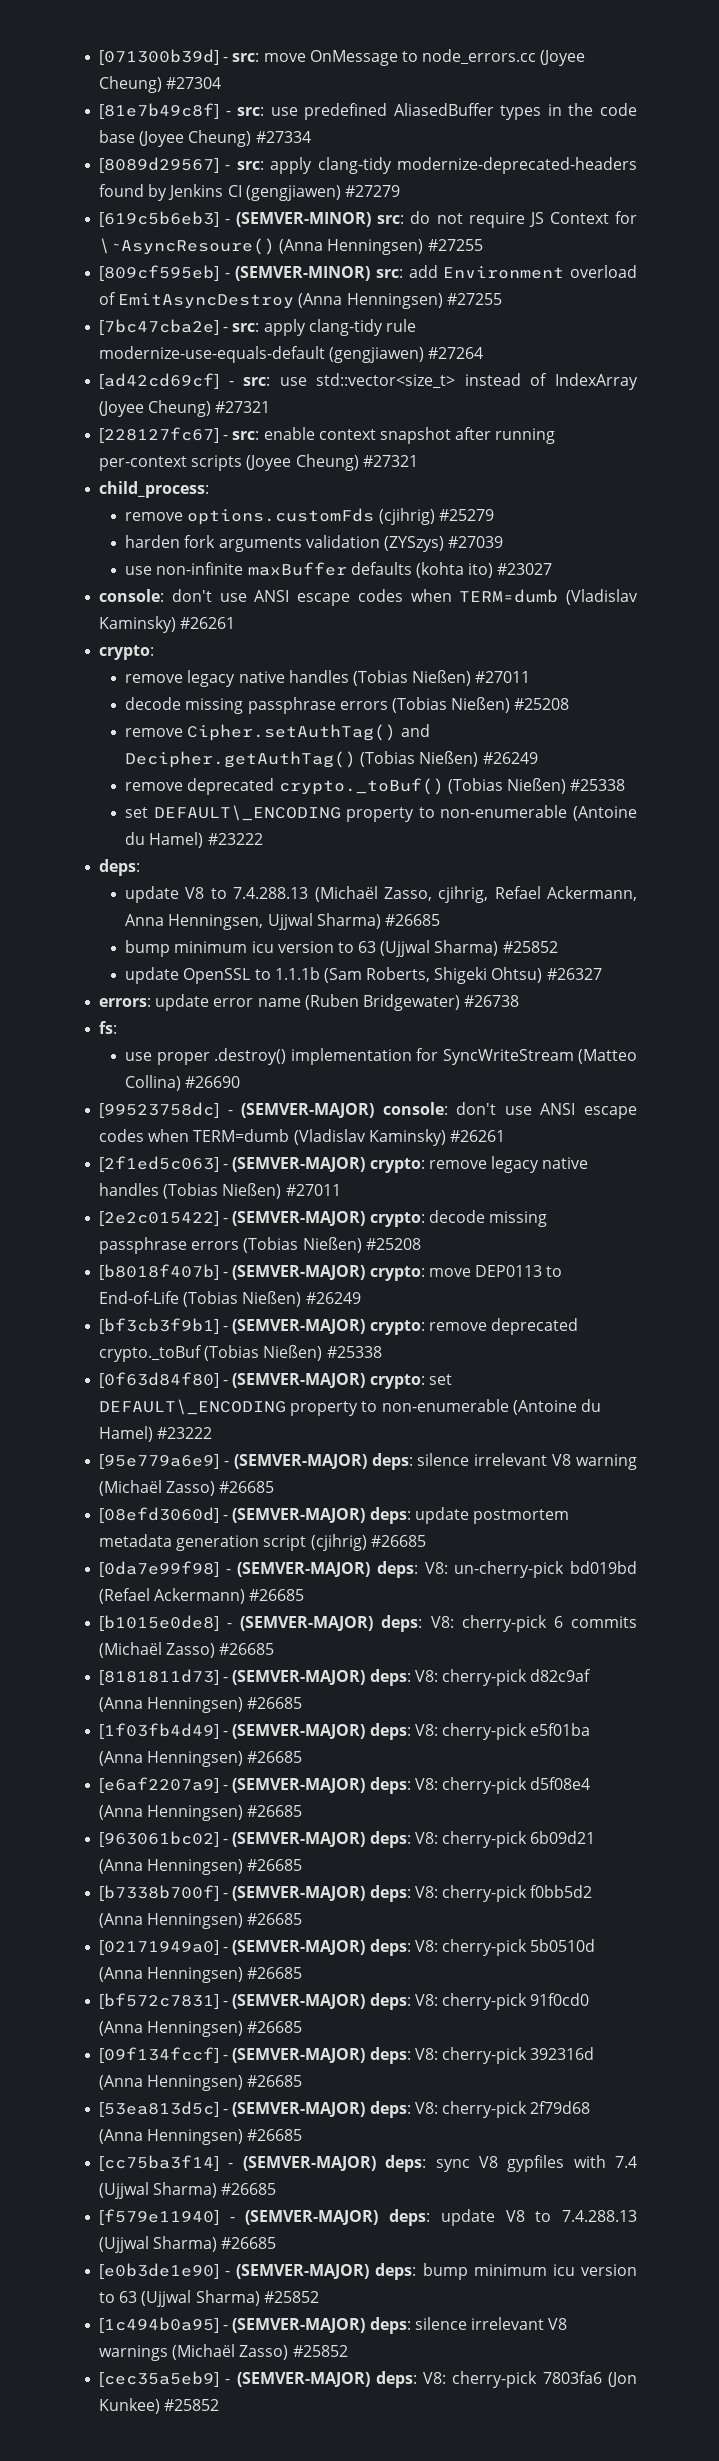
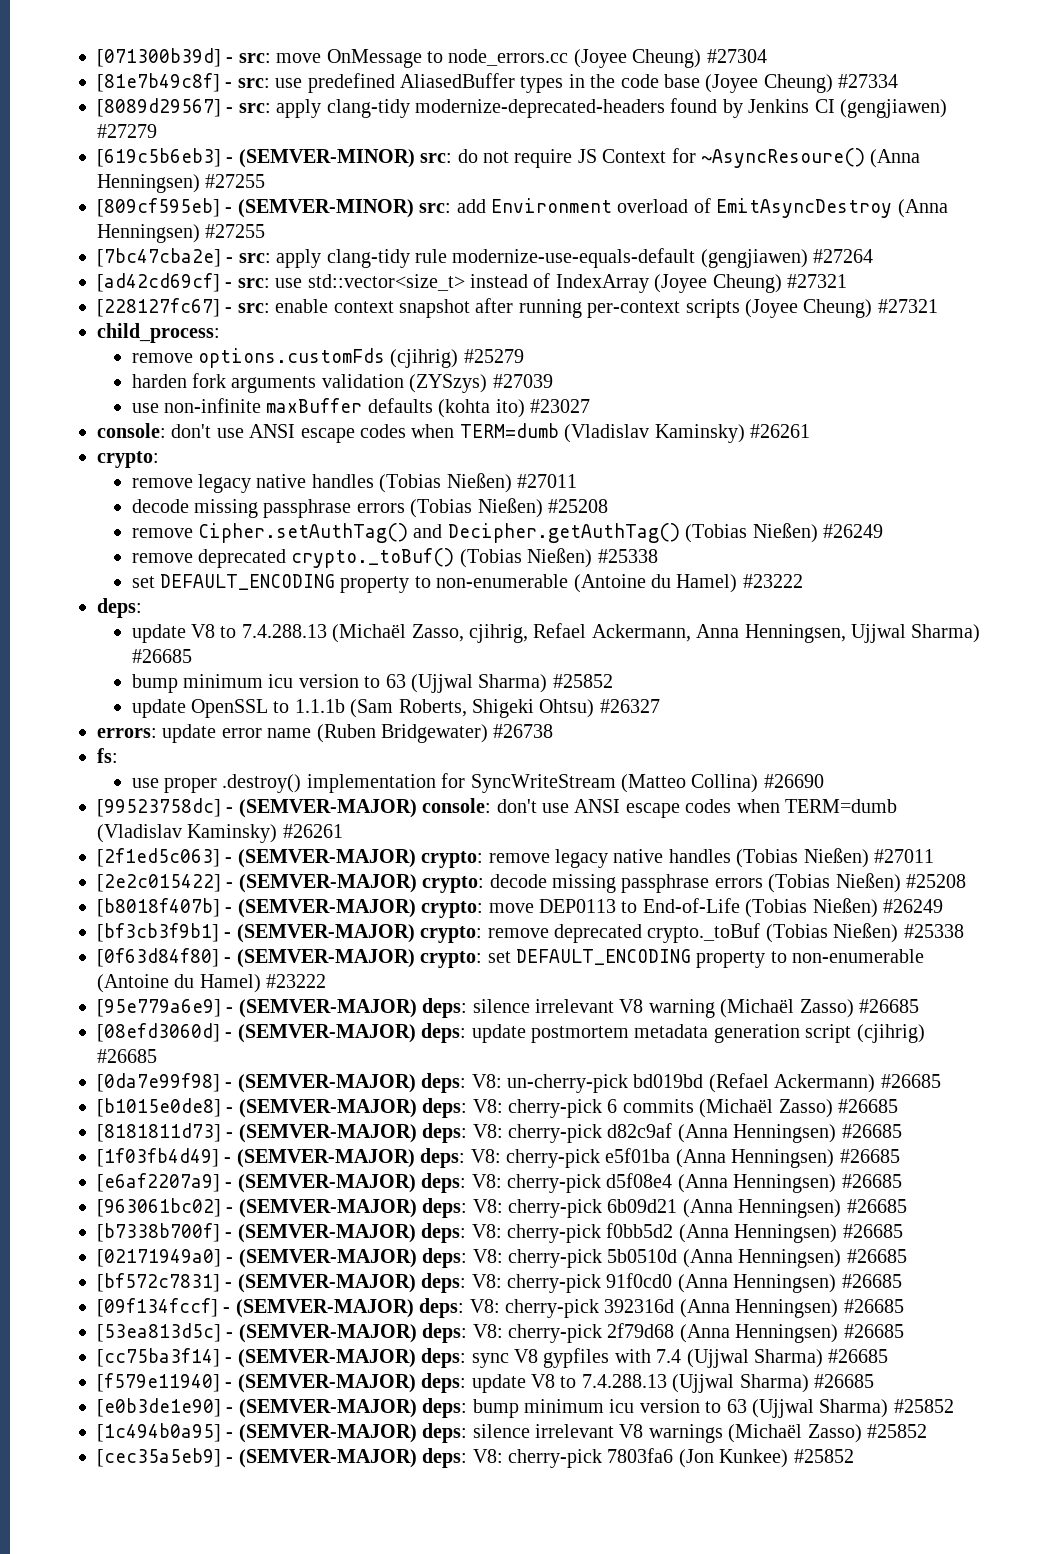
[99,238,276,255] \~AsyncResoure() -> [700,148,865,168] ~AsyncResoure()
[153,805,341,821] DEFAULT\_ENCODING -> [160,574,336,590] DEFAULT_ENCODING
[99,1399,287,1415] DEFAULT\_ENCODING -> [516,949,691,965] DEFAULT_ENCODING

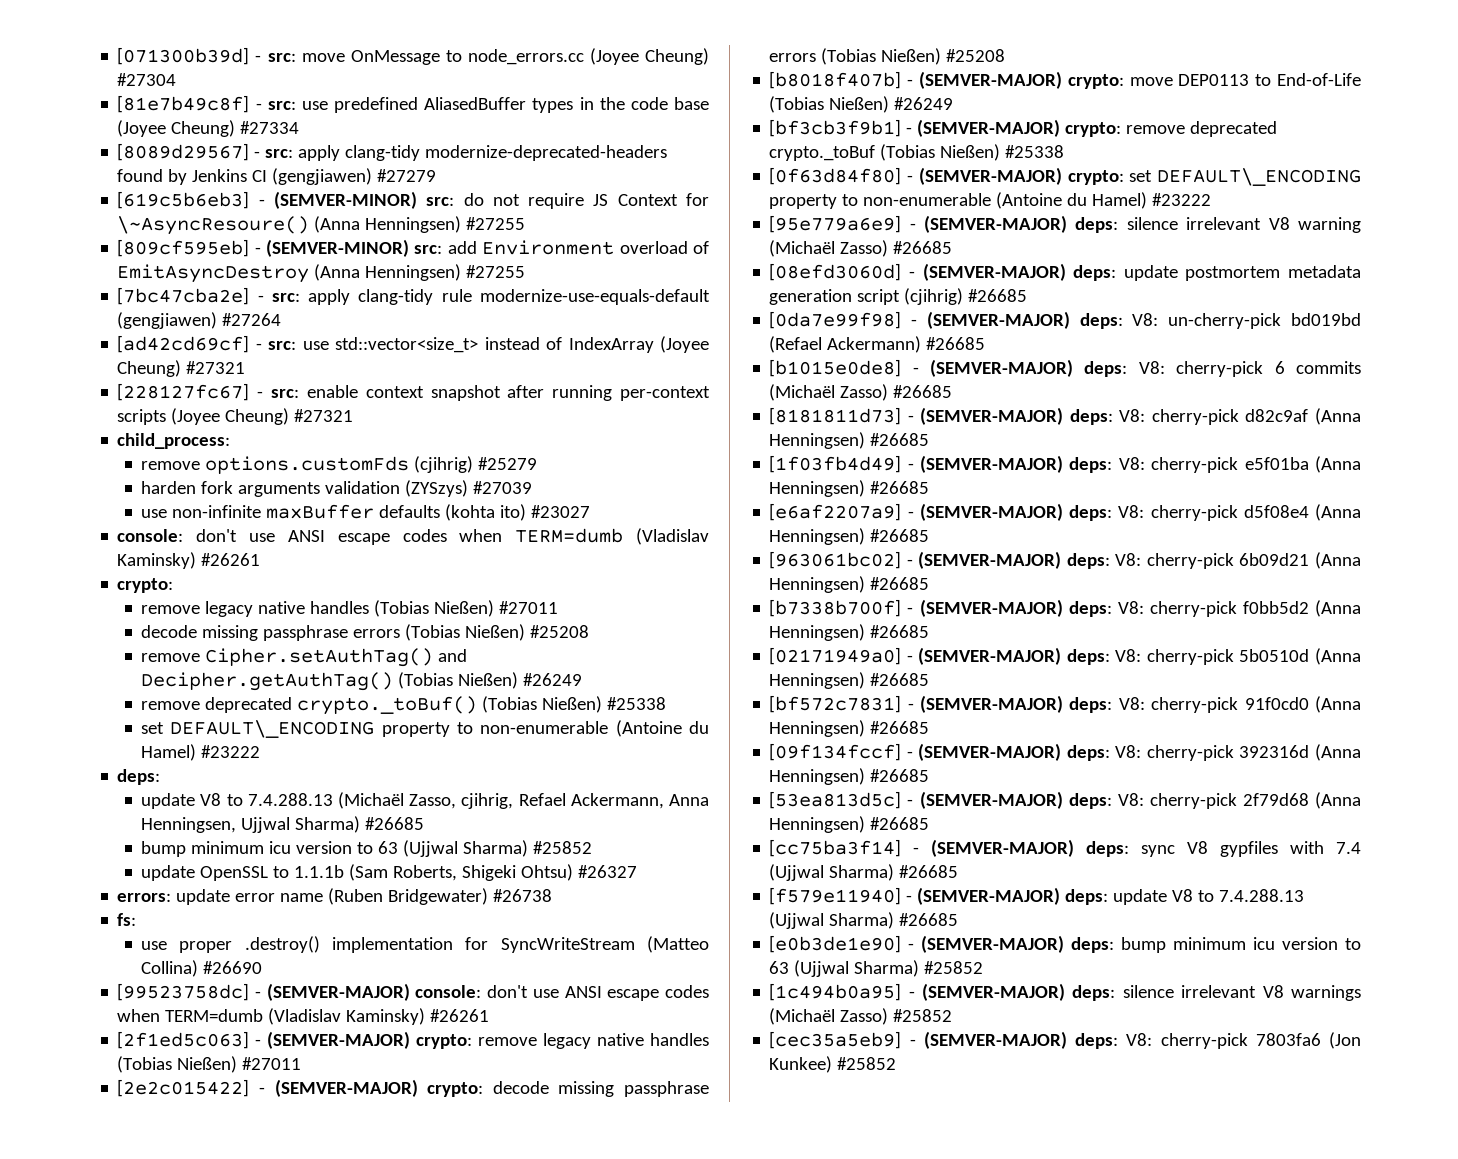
[700,148,865,168] ~AsyncResoure() -> [117,216,310,235] \~AsyncResoure()
[160,574,336,590] DEFAULT_ENCODING -> [170,720,375,738] DEFAULT\_ENCODING
[516,949,691,965] DEFAULT_ENCODING -> [1157,168,1361,186] DEFAULT\_ENCODING

